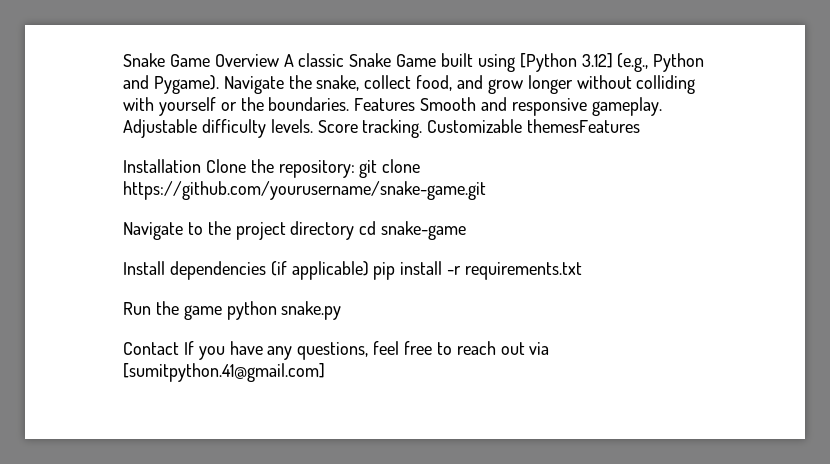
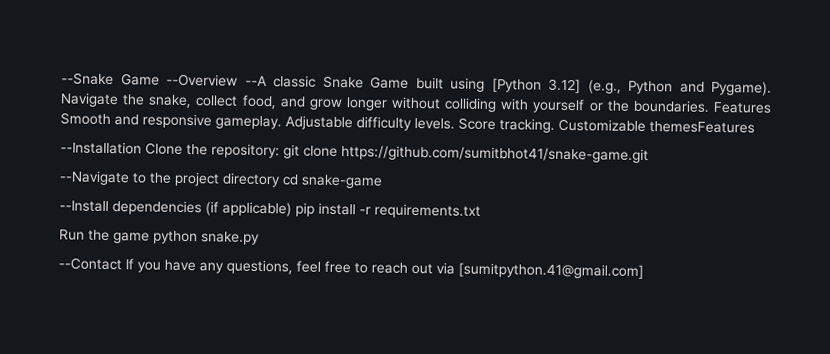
[123,53,294,67] Snake Game Overview A -> [61,72,267,87] --Snake Game --Overview --A
[123,159,201,173] Installation -> [60,141,142,155] --Installation
[123,181,486,200] [123,222,183,240] https://github.com/yourusername/snake-game.git // Navigate -> [341,145,649,164] [59,170,130,186] https://github.com/sumitbhot41/snake-game.git // --Navigate
[123,261,165,275] Install -> [59,200,109,212] --Install
[123,342,179,355] Contact -> [58,257,122,271] --Contact

